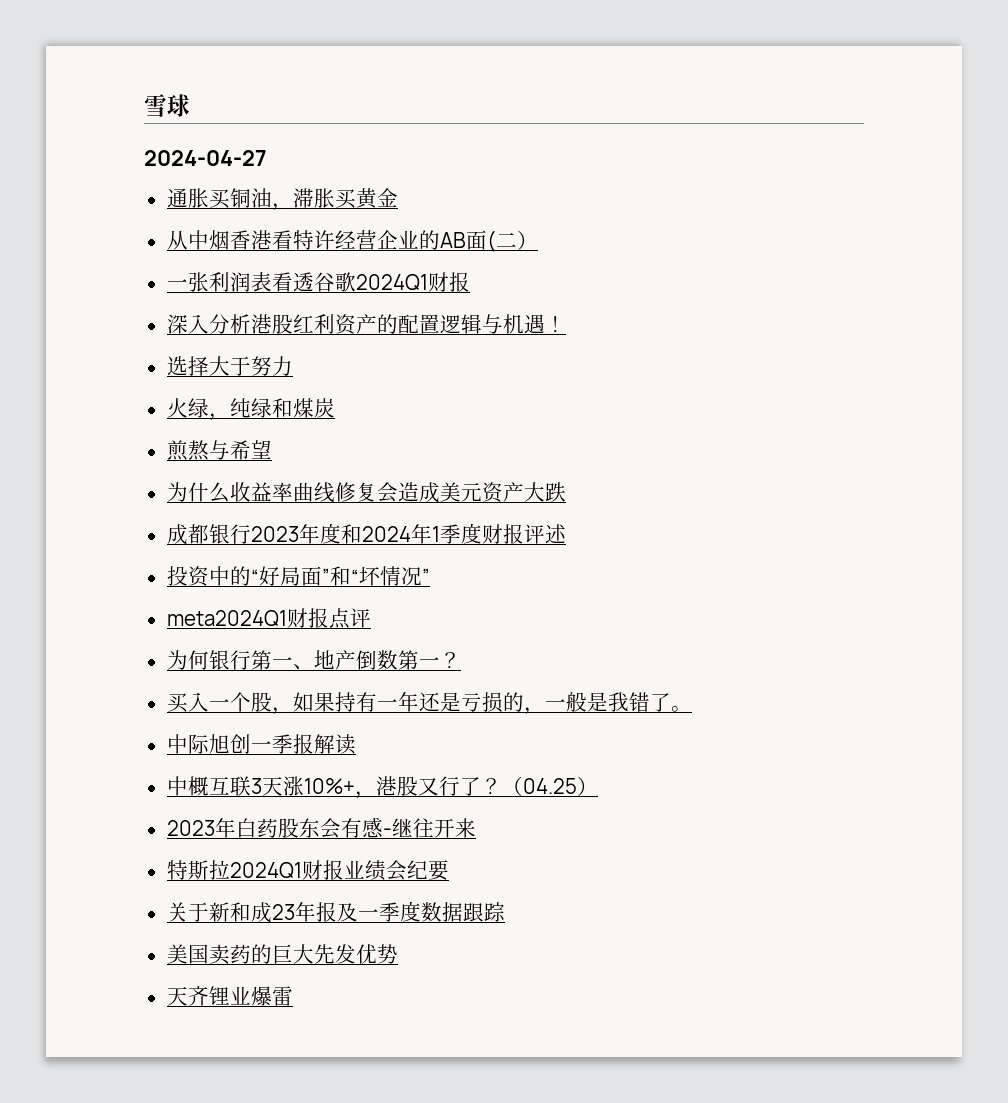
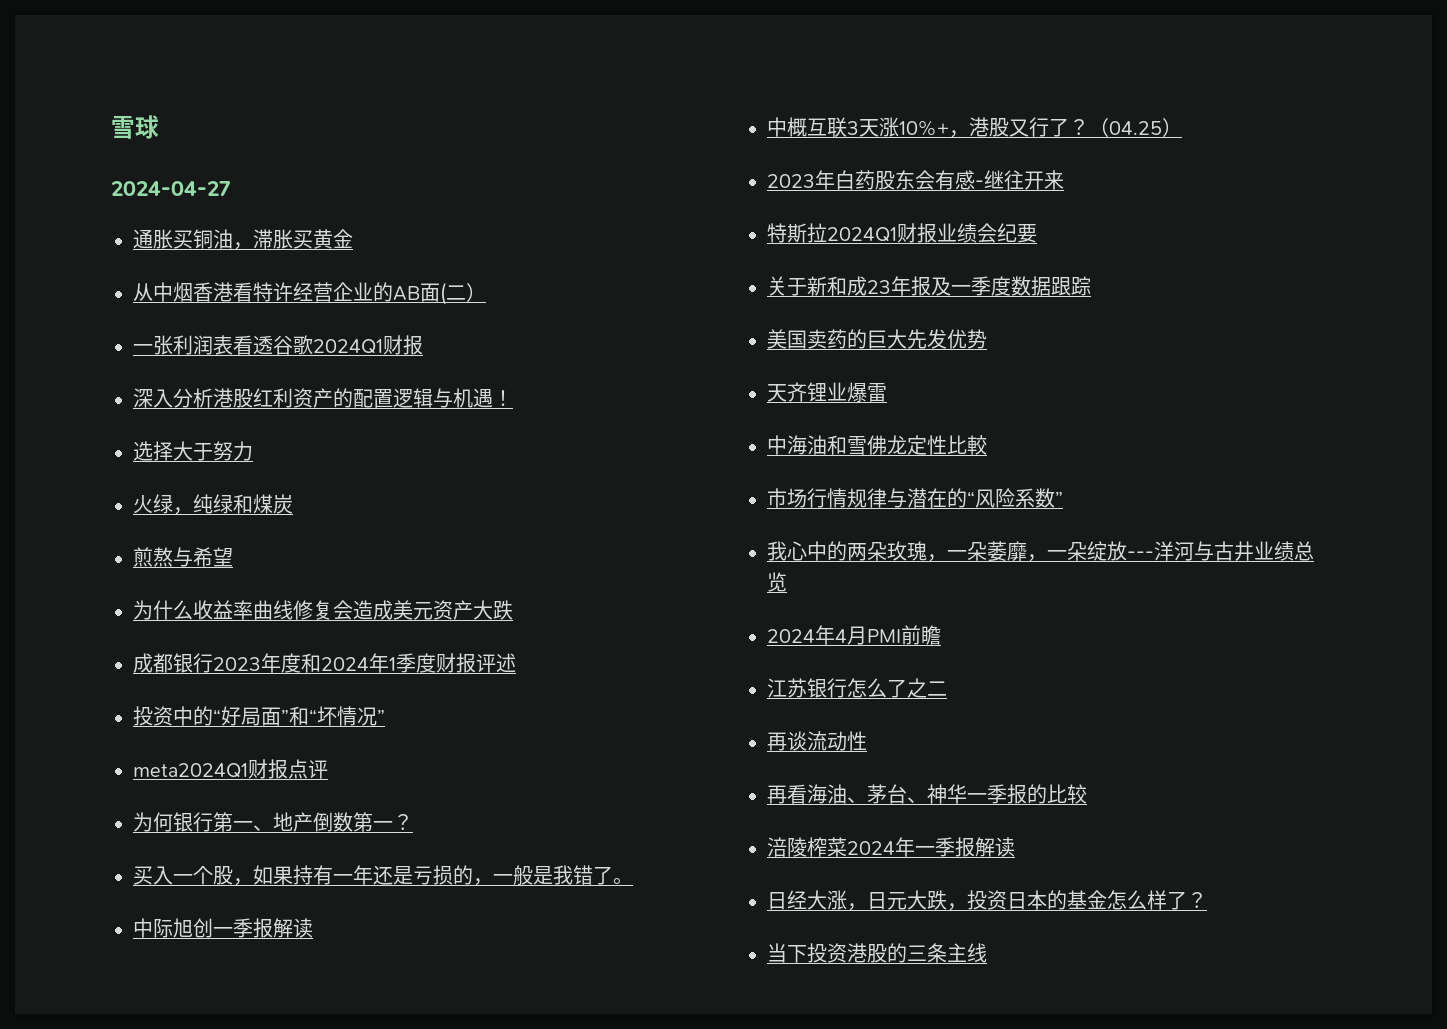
(293, 996) none -> [767,435,987,455] [767,488,1063,508] [767,541,1314,562] [767,572,787,592] [767,625,941,645] [767,678,947,698] [767,731,867,751] [767,784,1087,804] [767,837,1015,857] [767,890,1207,911] [767,943,987,963] // 中海油和雪佛龙定性比較 // 市场行情规律与潜在的“风险系数” // 我心中的两朵玫瑰，一朵萎靡，一朵绽放---洋河与古井业绩总览 // 2024年4月PMI前瞻 // 江苏银行怎么了之二 // 再谈流动性 // 再看海油、茅台、神华一季报的比较 // 涪陵榨菜2024年一季报解读 // 日经大涨，日元大跌，投资日本的基金怎么样了？ // 当下投资港股的三条主线

